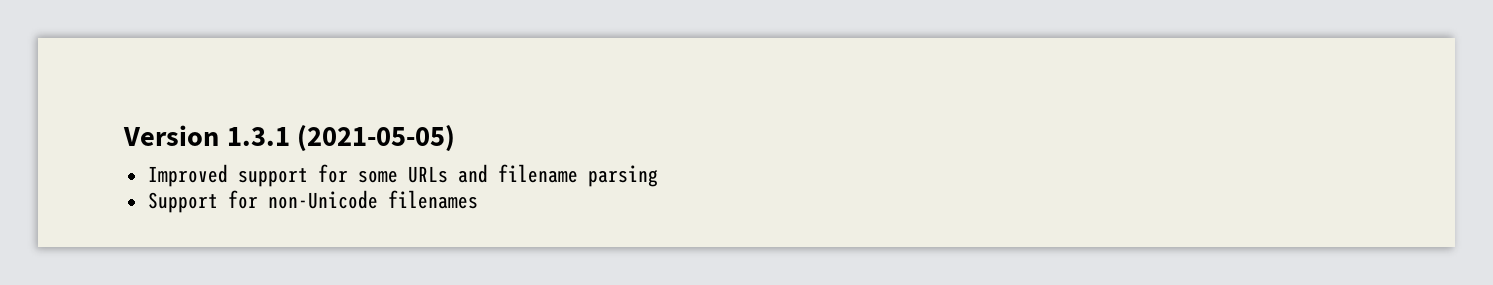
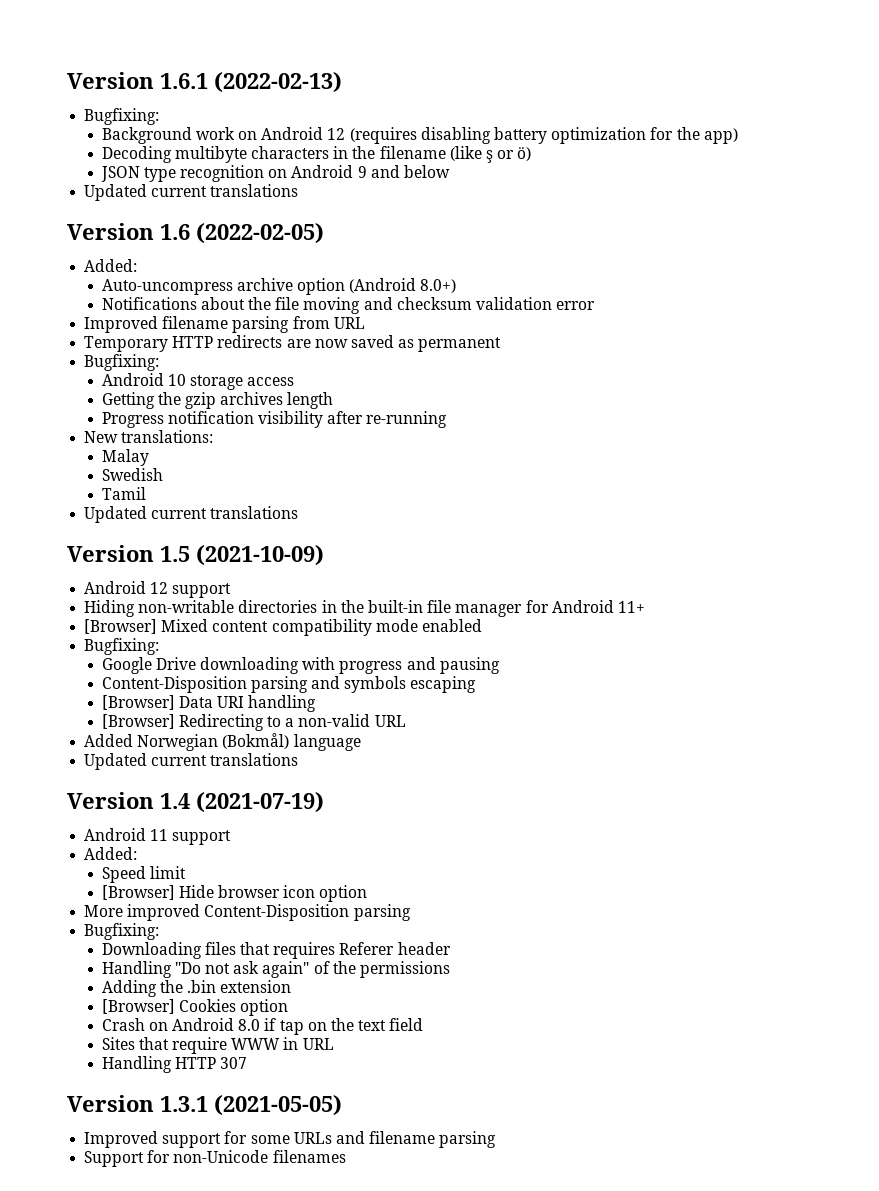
[123,125,219,146] Version -> [67,72,342,93] [84,108,160,125] [101,127,738,144] [101,146,532,163] [100,165,451,182] [84,184,299,201] [67,223,324,244] [84,259,138,272] [101,278,457,295] [101,297,596,314] [84,316,365,333] [84,335,502,352] [84,354,160,371] [101,373,295,390] [101,392,334,409] [101,411,448,428] [84,430,214,443] [101,449,149,466] [101,468,163,481] [101,487,146,500] [84,506,299,523] [67,545,324,566] [84,581,232,598] [84,600,645,617] [84,619,482,636] [84,638,160,655] [101,657,500,674] [101,676,477,693] [101,695,317,712] [101,714,406,731] [84,733,361,751] [84,753,299,770] [67,792,324,813] [84,828,232,845] [84,847,138,860] [101,866,186,883] [101,885,368,902] [84,904,411,921] [84,923,160,940] [101,942,451,959] [101,961,451,978] [101,980,292,997] [101,999,289,1016] [101,1018,424,1035] [101,1037,334,1054] [101,1056,248,1073] [67,1095,154,1112] Version 1.6.1 (2022-02-13) // Bugfixing: // Background work on Android 12 (requires disabling battery optimization for the app) // Decoding multibyte characters in the filename (like ş or ö) // JSON type recognition on Android 9 and below // Updated current translations // Version 1.6 (2022-02-05) // Added: // Auto-uncompress archive option (Android 8.0+) // Notifications about the file moving and checksum validation error // Improved filename parsing from URL // Temporary HTTP redirects are now saved as permanent // Bugfixing: // Android 10 storage access // Getting the gzip archives length // Progress notification visibility after re-running // New translations: // Malay // Swedish // Tamil // Updated current translations // Version 1.5 (2021-10-09) // Android 12 support // Hiding non-writable directories in the built-in file manager for Android 11+ // [Browser] Mixed content compatibility mode enabled // Bugfixing: // Google Drive downloading with progress and pausing // Content-Disposition parsing and symbols escaping // [Browser] Data URI handling // [Browser] Redirecting to a non-valid URL // Added Norwegian (Bokmål) language // Updated current translations // Version 1.4 (2021-07-19) // Android 11 support // Added: // Speed limit // [Browser] Hide browser icon option // More improved Content-Disposition parsing // Bugfixing: // Downloading files that requires Referer header // Handling "Do not ask again" of the permissions // Adding the .bin extension // [Browser] Cookies option // Crash on Android 8.0 if tap on the text field // Sites that require WWW in URL // Handling HTTP 307 // Version

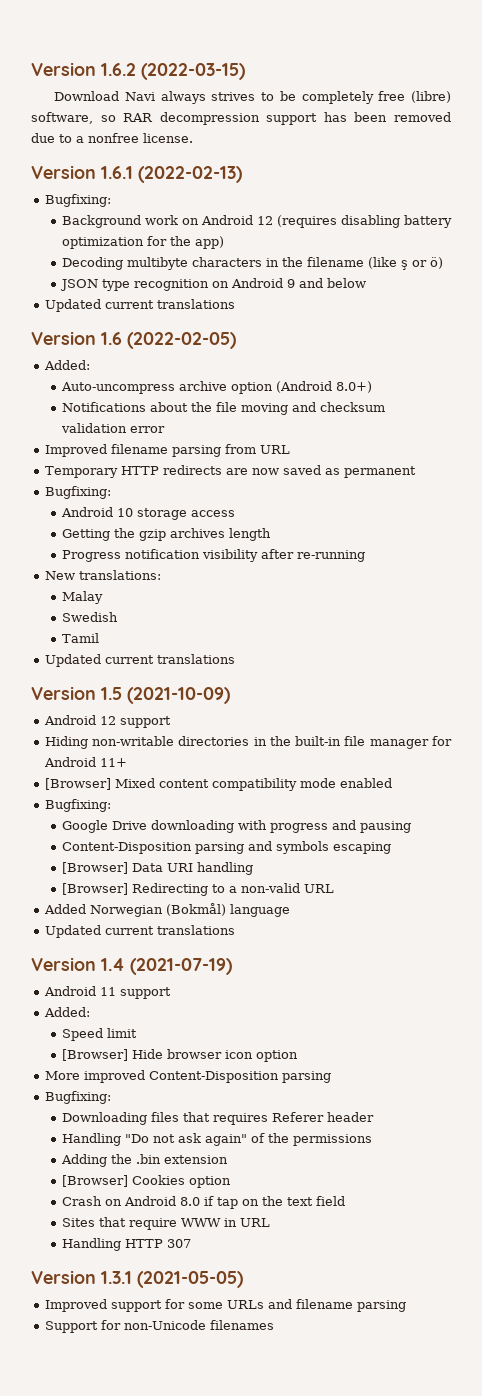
[67,72,154,89] Version -> [31,62,245,80] [54,91,452,104] [31,112,451,125] [31,133,193,143] [31,165,96,179] Version 1.6.2 (2022-03-15) // Download Navi always strives to be completely free (libre) software, so RAR decompression support has been removed due to a nonfree license. // Version

